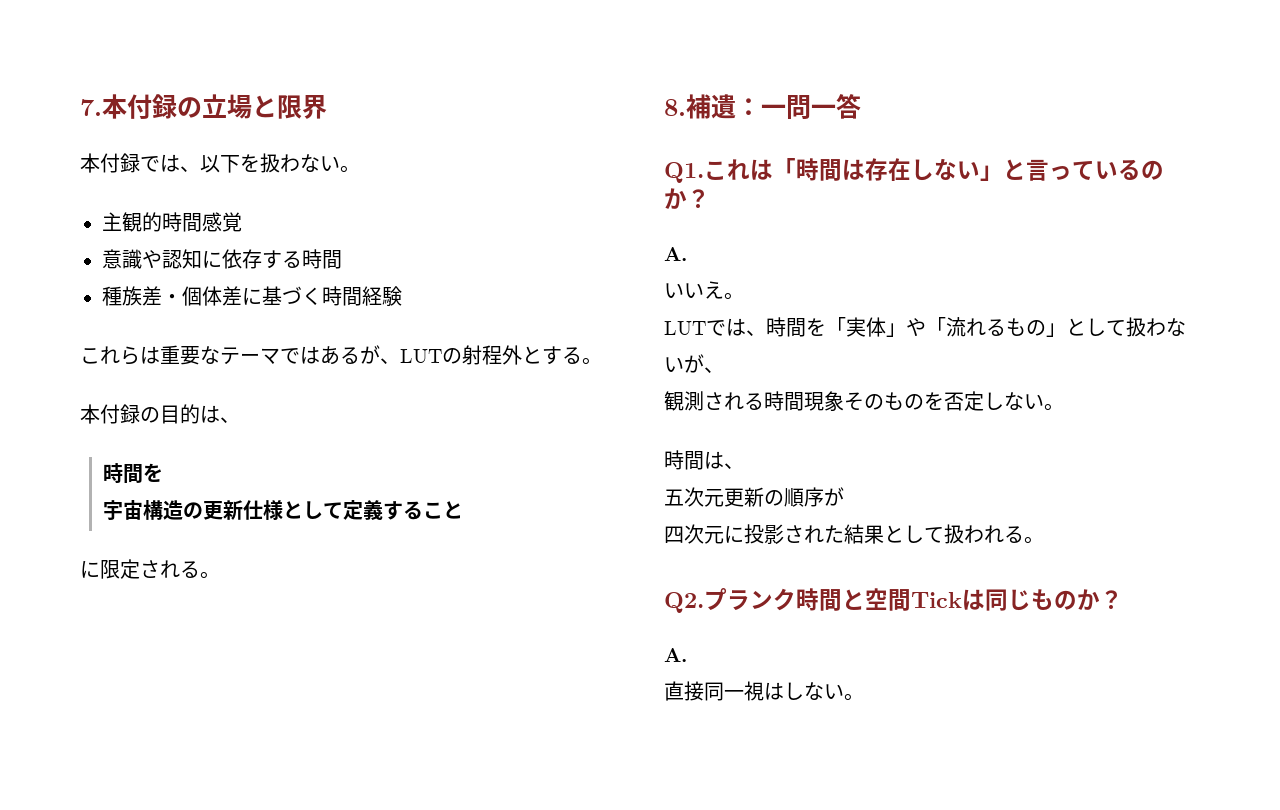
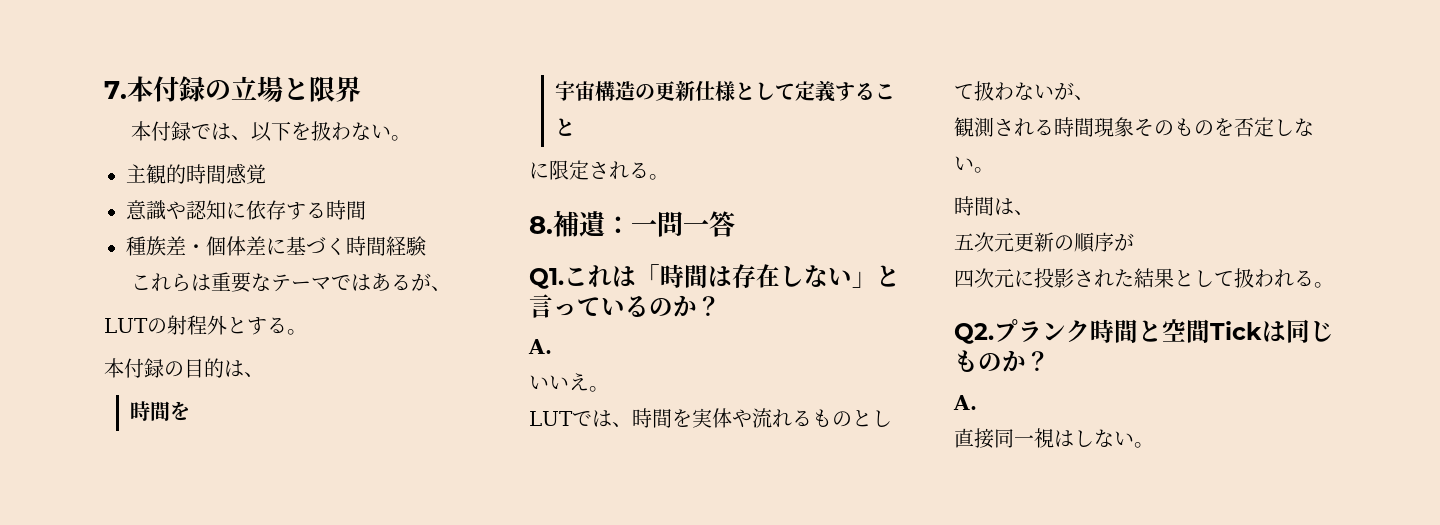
(400, 361) none -> (451, 288) //
[826,317,946,337] 「実体」や「 -> [691,408,752,428] 実体や
[1046,323,1066,337] 」 -> (852, 419) none

